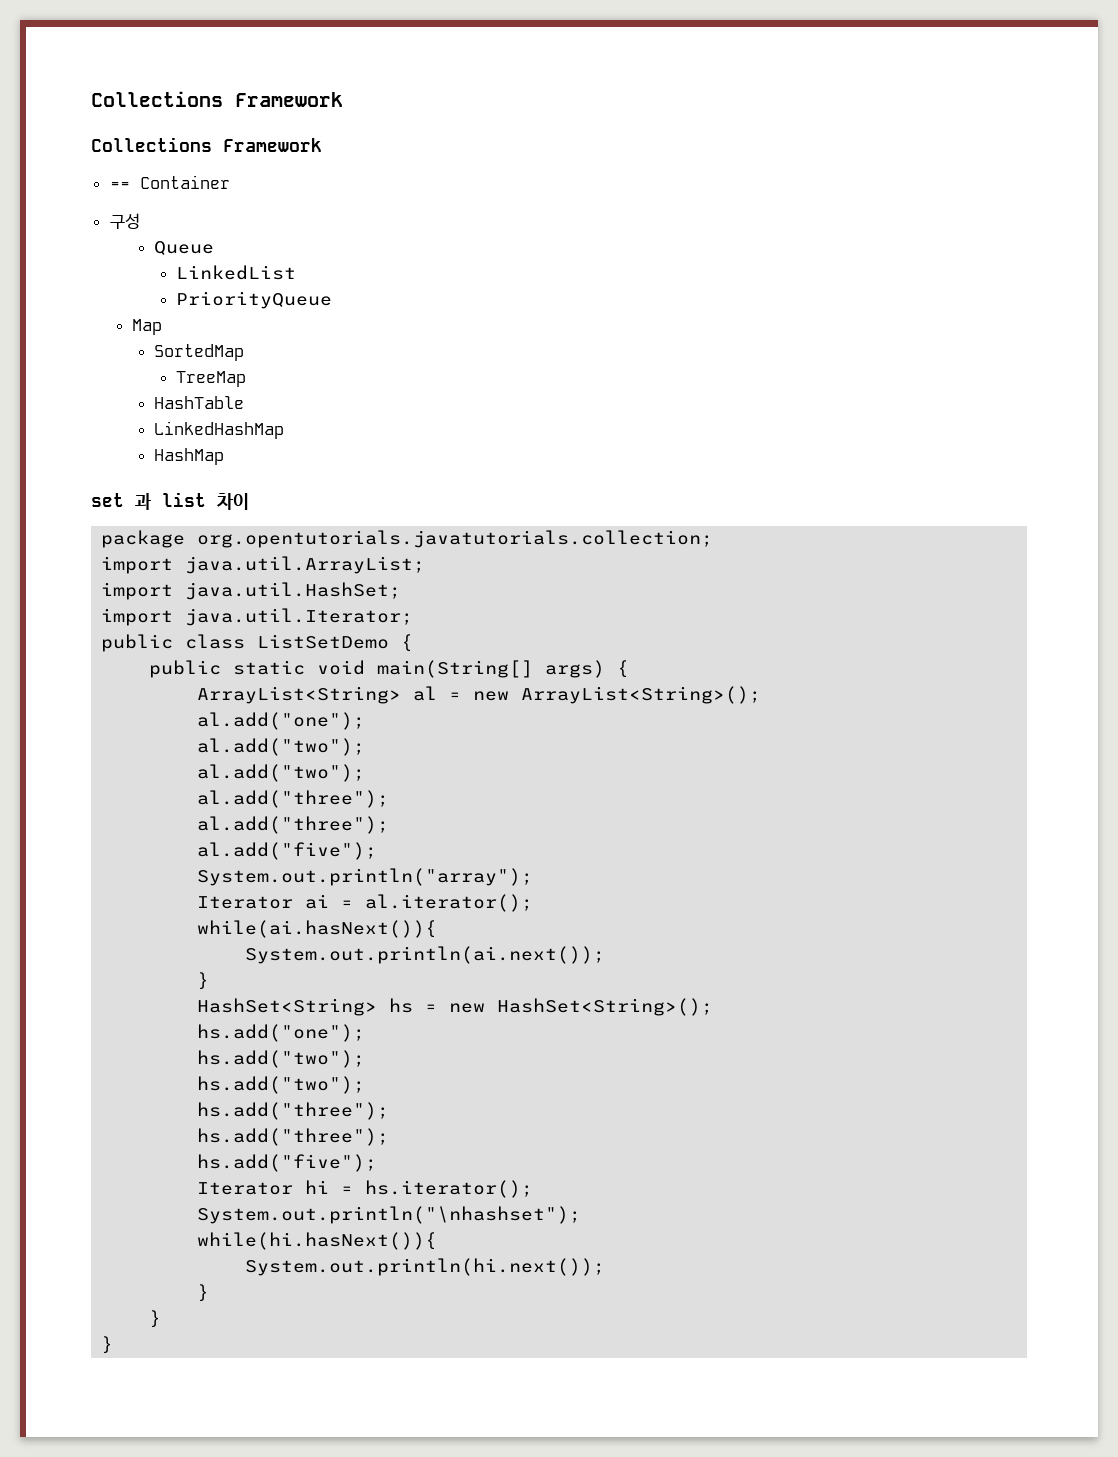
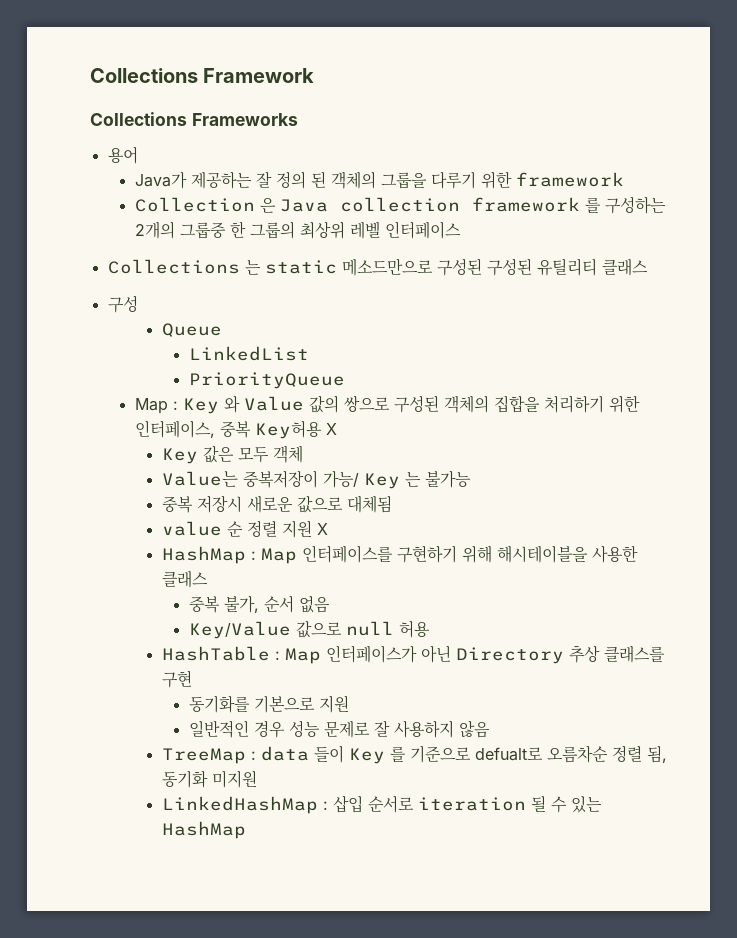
[223,138,322,152] [109,175,230,189] Framework // == Container -> [191,113,298,126] [107,146,138,164] [134,171,624,189] [134,196,666,214] [134,221,461,239] [107,258,648,276] Frameworks // 용어 // Java가 제공하는 잘 정의 된 객체의 그룹을 다루기 위한 framework // Collection 은 Java collection framework 를 구성하는 2개의 그룹중 한 그룹의 최상위 레벨 인터페이스 // Collections 는 static 메소드만으로 구성된 구성된 유틸리티 클래스
[153,344,244,361] [176,371,247,387] [153,396,244,409] [153,421,284,439] [153,448,224,465] [91,492,249,510] [101,530,714,548] [101,556,426,574] [101,582,402,600] [101,608,414,626] [101,634,414,652] [149,660,630,678] [197,686,762,704] [197,712,366,730] [197,738,366,756] [197,764,366,782] [197,790,390,808] [197,816,390,834] [197,842,378,860] [197,868,534,886] [197,894,534,912] [197,920,438,938] [245,946,606,964] [197,972,210,990] [197,998,714,1016] [197,1024,366,1042] [197,1050,366,1068] [197,1076,366,1094] [197,1102,390,1120] [197,1128,390,1146] [197,1154,378,1172] [197,1180,534,1198] [197,1206,582,1224] [197,1232,438,1250] [245,1258,606,1276] [197,1284,210,1302] [149,1310,162,1328] [101,1336,114,1354] // SortedMap // TreeMap // HashTable // LinkedHashMap // HashMap // set 과 list 차이 // package org.opentutorials.javatutorials.collection; // import java.util.ArrayList; // import java.util.HashSet; // import java.util.Iterator; // public class ListSetDemo { // public static void main(String[] args) { // ArrayList<String> al = new ArrayList<String>(); // al.add("one"); // al.add("two"); // al.add("two"); // al.add("three"); // al.add("three"); // al.add("five"); // System.out.println("array"); // Iterator ai = al.iterator(); // while(ai.hasNext()){ // System.out.println(ai.next()); // } // HashSet<String> hs = new HashSet<String>(); // hs.add("one"); // hs.add("two"); // hs.add("two"); // hs.add("three"); // hs.add("three"); // hs.add("five"); // Iterator hi = hs.iterator(); // System.out.println("\nhashset"); // while(hi.hasNext()){ // System.out.println(hi.next()); // } // } // } -> [172,395,640,414] [134,420,337,439] [161,445,303,464] [161,470,471,489] [161,495,392,513] [161,520,328,538] [161,545,638,564] [161,570,208,588] [188,595,330,613] [188,620,430,639] [161,645,665,664] [161,670,192,688] [188,695,349,713] [188,720,490,738] [161,745,667,764] [161,770,257,788] [161,795,602,814] [161,821,246,839] : Key 와 Value 값의 쌍으로 구성된 객체의 집합을 처리하기 위한 인터페이스, 중복 Key허용 X // Key 값은 모두 객체 // Value는 중복저장이 가능/ Key 는 불가능 // 중복 저장시 새로운 값으로 대체됨 // value 순 정렬 지원 X // HashMap : Map 인터페이스를 구현하기 위해 해시테이블을 사용한 클래스 // 중복 불가, 순서 없음 // Key/Value 값으로 null 허용 // HashTable : Map 인터페이스가 아닌 Directory 추상 클래스를 구현 // 동기화를 기본으로 지원 // 일반적인 경우 성능 문제로 잘 사용하지 않음 // TreeMap : data 들이 Key 를 기준으로 defualt로 오름차순 정렬 됨, 동기화 미지원 // LinkedHashMap : 삽입 순서로 iteration 될 수 있는 HashMap

